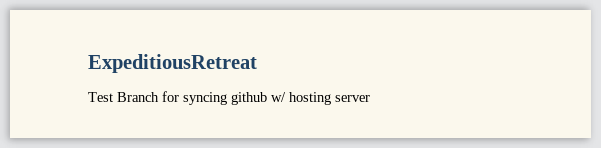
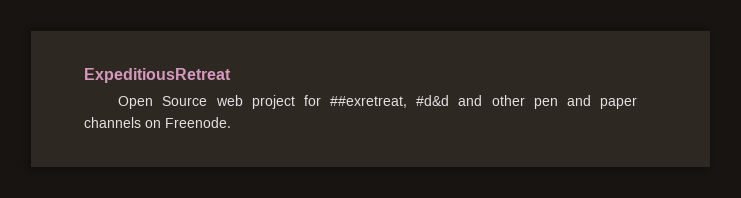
[88,91,370,105] Test Branch for syncing github w/ hosting server -> [118,95,637,109] [84,117,231,128] Open Source web project for ##exretreat, #d&d and other pen and paper channels on Freenode.

